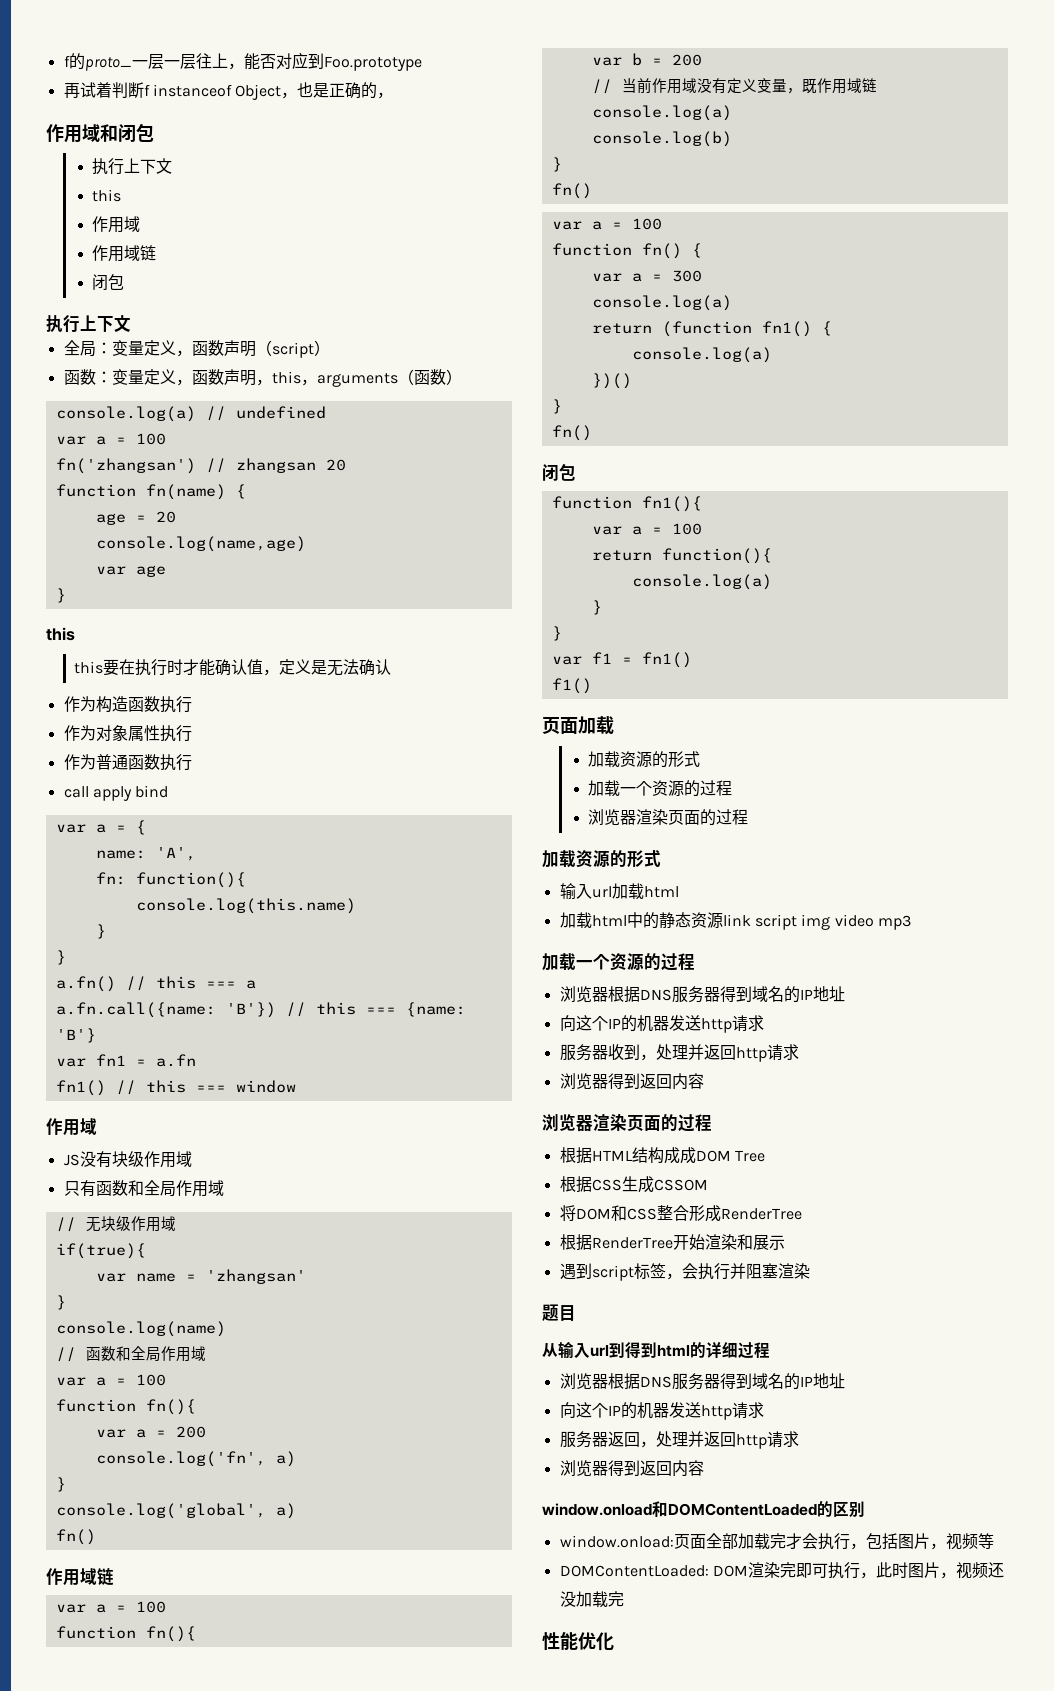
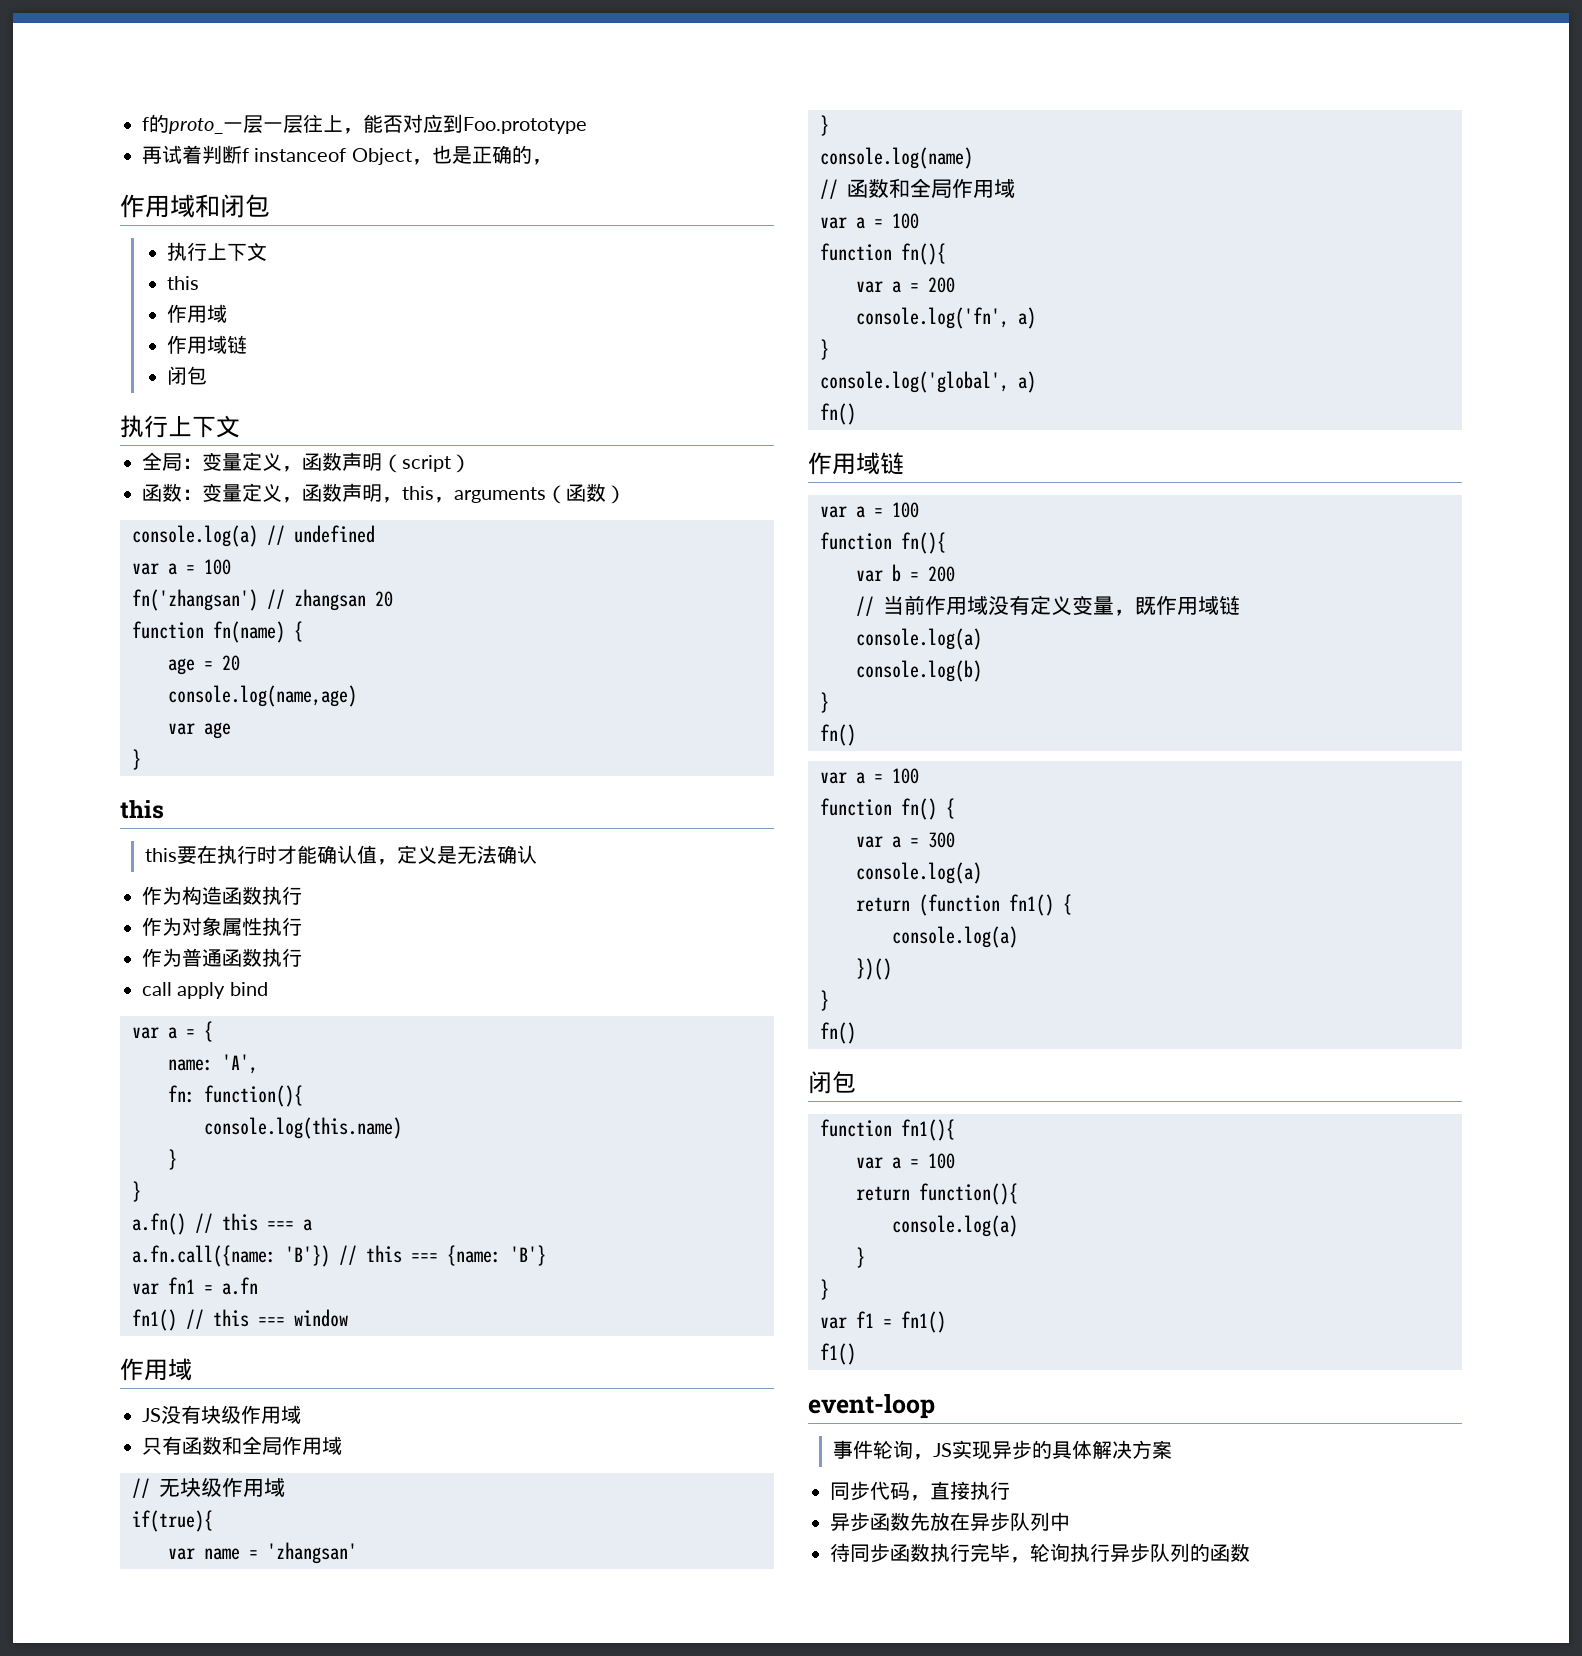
[542,716,614,735] [587,751,700,768] [587,780,732,797] [587,809,748,826] [542,850,661,868] [559,883,679,900] [559,912,911,930] [542,953,695,971] [559,986,845,1003] [559,1015,764,1033] [559,1044,799,1062] [559,1073,704,1090] [542,1114,712,1132] [559,1147,765,1164] [559,1176,708,1193] [559,1205,802,1222] [559,1234,785,1251] [559,1263,810,1281] [542,1304,576,1321] [542,1341,770,1359] [559,1373,845,1390] [559,1402,764,1420] [559,1431,799,1449] [559,1460,704,1477] [542,1501,865,1517] [559,1533,994,1550] [559,1562,1004,1579] [559,1591,624,1608] [542,1632,614,1651] 页面加载 // 加载资源的形式 // 加载一个资源的过程 // 浏览器渲染页面的过程 // 加载资源的形式 // 输入url加载html // 加载html中的静态资源link script img video mp3 // 加载一个资源的过程 // 浏览器根据DNS服务器得到域名的IP地址 // 向这个IP的机器发送http请求 // 服务器收到，处理并返回http请求 // 浏览器得到返回内容 // 浏览器渲染页面的过程 // 根据HTML结构成成DOM Tree // 根据CSS生成CSSOM // 将DOM和CSS整合形成RenderTree // 根据RenderTree开始渲染和展示 // 遇到script标签，会执行并阻塞渲染 // 题目 // 从输入url到得到html的详细过程 // 浏览器根据DNS服务器得到域名的IP地址 // 向这个IP的机器发送http请求 // 服务器返回，处理并返回http请求 // 浏览器得到返回内容 // window.onload和DOMContentLoaded的区别 // window.onload:页面全部加载完才会执行，包括图片，视频等 // DOMContentLoaded: DOM渲染完即可执行，此时图片，视频还没加载完 // 性能优化 -> [808,1393,935,1419] [833,1440,1173,1460] [830,1481,1010,1501] [830,1512,1070,1532] [830,1543,1250,1563] event-loop // 事件轮询，JS实现异步的具体解决方案 // 同步代码，直接执行 // 异步函数先放在异步队列中 // 待同步函数执行完毕，轮询执行异步队列的函数

